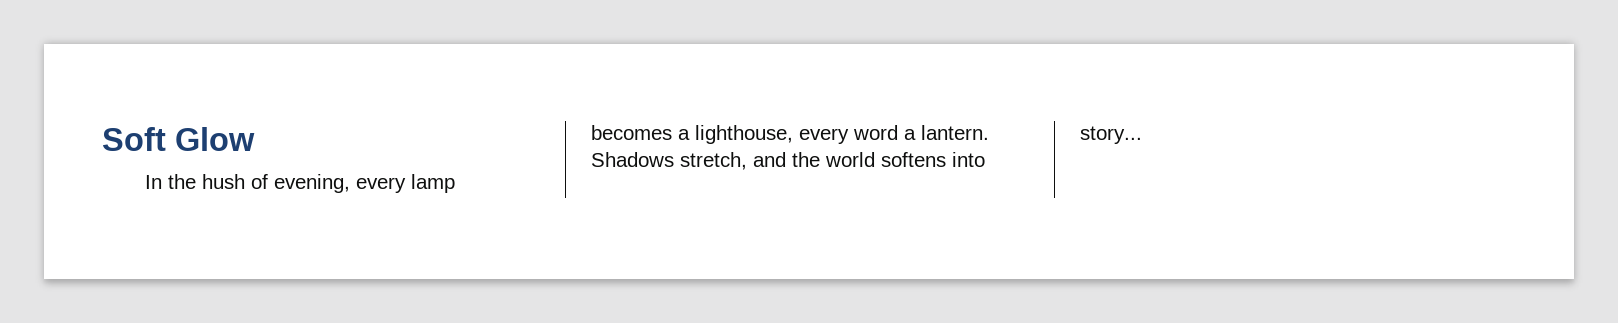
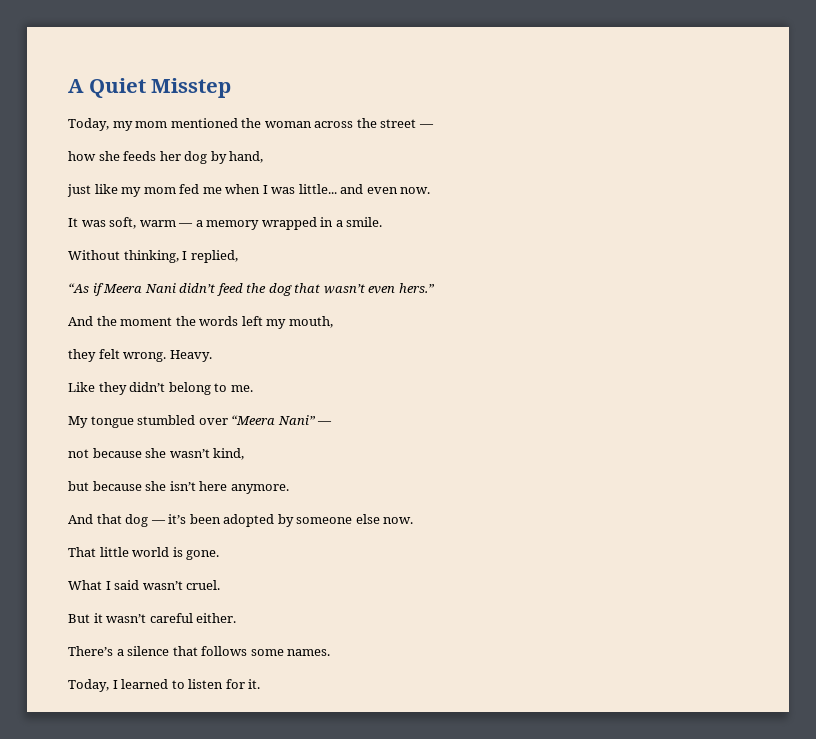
[102,127,255,151] [145,174,456,193] [591,125,989,144] [591,152,985,170] [1080,126,1142,144] Soft Glow // In the hush of evening, every lamp becomes a lighthouse, every word a lantern. Shadows stretch, and the world softens into story... -> [68,78,232,98] [68,118,434,131] [68,151,264,164] [67,184,431,197] [68,217,383,230] [68,250,238,263] [68,283,435,296] [68,316,333,329] [68,349,212,362] [68,382,253,395] [68,415,333,428] [68,448,245,460] [68,481,289,494] [68,514,414,527] [68,547,220,560] [68,580,221,590] [68,613,237,623] [68,646,331,656] [68,679,261,692] A Quiet Misstep // Today, my mom mentioned the woman across the street — // how she feeds her dog by hand, // just like my mom fed me when I was little... and even now. // It was soft, warm — a memory wrapped in a smile. // Without thinking, I replied, // “As if Meera Nani didn’t feed the dog that wasn’t even hers.” // And the moment the words left my mouth, // they felt wrong. Heavy. // Like they didn’t belong to me. // My tongue stumbled over “Meera Nani” — // not because she wasn’t kind, // but because she isn’t here anymore. // And that dog — it’s been adopted by someone else now. // That little world is gone. // What I said wasn’t cruel. // But it wasn’t careful either. // There’s a silence that follows some names. // Today, I learned to listen for it.

